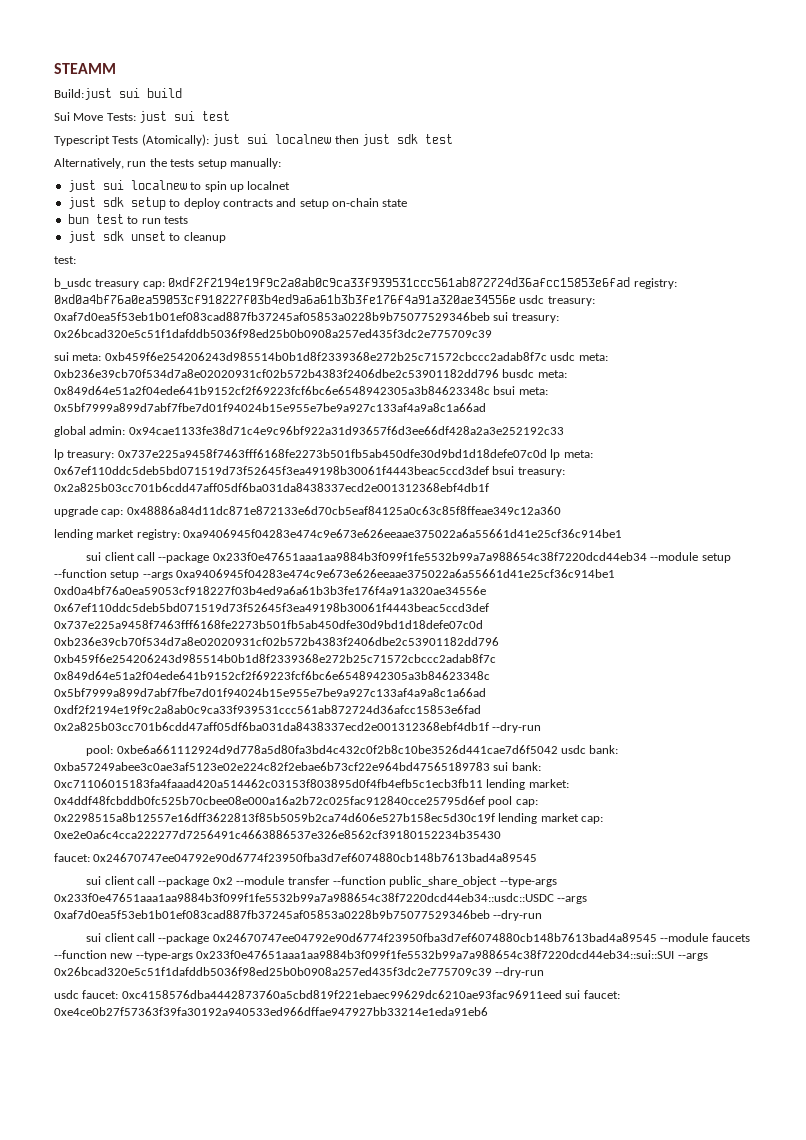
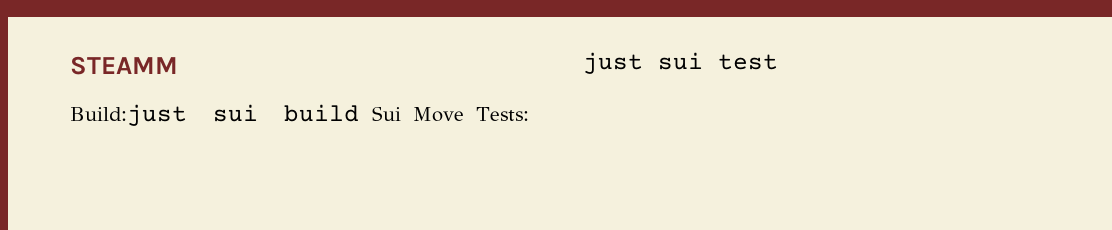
(182, 93) // -> (360, 113) none
[54,134,453,146] [54,158,281,169] [67,180,291,192] [67,197,408,210] [67,214,188,224] [67,231,226,243] [54,256,76,264] [54,277,677,289] [54,294,595,306] [54,312,559,323] [54,329,492,338] [54,352,608,361] [54,369,567,378] [54,386,548,395] [54,403,486,412] [54,426,564,437] [54,449,593,460] [54,466,565,477] [54,483,489,492] [54,506,561,517] [54,529,623,540] [86,552,731,563] [54,569,616,580] [54,586,486,595] [54,603,489,612] [54,620,483,629] [54,637,499,646] [54,654,496,663] [54,671,490,680] [54,688,486,697] [54,705,481,714] [54,722,542,733] [86,745,619,756] [54,762,541,771] [54,779,569,790] [54,796,538,807] [54,813,604,824] [54,830,501,839] [54,853,538,862] [86,876,557,887] [54,893,588,904] [54,910,543,921] [86,933,750,944] [54,950,708,961] [54,967,545,978] [54,990,620,999] [54,1007,488,1016] // Typescript Tests (Atomically): just sui localnew then just sdk test // Alternatively, run the tests setup manually: // just sui localnew to spin up localnet // just sdk setup to deploy contracts and setup on-chain state // bun test to run tests // just sdk unset to cleanup // test: // b_usdc treasury cap: 0xdf2f2194e19f9c2a8ab0c9ca33f939531ccc561ab872724d36afcc15853e6fad registry: 0xd0a4bf76a0ea59053cf918227f03b4ed9a6a61b3b3fe176f4a91a320ae34556e usdc treasury: 0xaf7d0ea5f53eb1b01ef083cad887fb37245af05853a0228b9b75077529346beb sui treasury: 0x26bcad320e5c51f1dafddb5036f98ed25b0b0908a257ed435f3dc2e775709c39 // sui meta: 0xb459f6e254206243d985514b0b1d8f2339368e272b25c71572cbccc2adab8f7c usdc meta: 0xb236e39cb70f534d7a8e02020931cf02b572b4383f2406dbe2c53901182dd796 busdc meta: 0x849d64e51a2f04ede641b9152cf2f69223fcf6bc6e6548942305a3b84623348c bsui meta: 0x5bf7999a899d7abf7fbe7d01f94024b15e955e7be9a927c133af4a9a8c1a66ad // global admin: 0x94cae1133fe38d71c4e9c96bf922a31d93657f6d3ee66df428a2a3e252192c33 // lp treasury: 0x737e225a9458f7463fff6168fe2273b501fb5ab450dfe30d9bd1d18defe07c0d lp meta: 0x67ef110ddc5deb5bd071519d73f52645f3ea49198b30061f4443beac5ccd3def bsui treasury: 0x2a825b03cc701b6cdd47aff05df6ba031da8438337ecd2e001312368ebf4db1f // upgrade cap: 0x48886a84d11dc871e872133e6d70cb5eaf84125a0c63c85f8ffeae349c12a360 // lending market registry: 0xa9406945f04283e474c9e673e626eeaae375022a6a55661d41e25cf36c914be1 // sui client call --package 0x233f0e47651aaa1aa9884b3f099f1fe5532b99a7a988654c38f7220dcd44eb34 --module setup --function setup --args 0xa9406945f04283e474c9e673e626eeaae375022a6a55661d41e25cf36c914be1 0xd0a4bf76a0ea59053cf918227f03b4ed9a6a61b3b3fe176f4a91a320ae34556e 0x67ef110ddc5deb5bd071519d73f52645f3ea49198b30061f4443beac5ccd3def 0x737e225a9458f7463fff6168fe2273b501fb5ab450dfe30d9bd1d18defe07c0d 0xb236e39cb70f534d7a8e02020931cf02b572b4383f2406dbe2c53901182dd796 0xb459f6e254206243d985514b0b1d8f2339368e272b25c71572cbccc2adab8f7c 0x849d64e51a2f04ede641b9152cf2f69223fcf6bc6e6548942305a3b84623348c 0x5bf7999a899d7abf7fbe7d01f94024b15e955e7be9a927c133af4a9a8c1a66ad 0xdf2f2194e19f9c2a8ab0c9ca33f939531ccc561ab872724d36afcc15853e6fad 0x2a825b03cc701b6cdd47aff05df6ba031da8438337ecd2e001312368ebf4db1f --dry-run // pool: 0xbe6a661112924d9d778a5d80fa3bd4c432c0f2b8c10be3526d441cae7d6f5042 usdc bank: 0xba57249abee3c0ae3af5123e02e224c82f2ebae6b73cf22e964bd47565189783 sui bank: 0xc71106015183fa4faaad420a514462c03153f803895d0f4fb4efb5c1ecb3fb11 lending market: 0x4ddf48fcbddb0fc525b70cbee08e000a16a2b72c025fac912840cce25795d6ef pool cap: 0x2298515a8b12557e16dff3622813f85b5059b2ca74d606e527b158ec5d30c19f lending market cap: 0xe2e0a6c4cca222277d7256491c4663886537e326e8562cf39180152234b35430 // faucet: 0x24670747ee04792e90d6774f23950fba3d7ef6074880cb148b7613bad4a89545 // sui client call --package 0x2 --module transfer --function public_share_object --type-args 0x233f0e47651aaa1aa9884b3f099f1fe5532b99a7a988654c38f7220dcd44eb34::usdc::USDC --args 0xaf7d0ea5f53eb1b01ef083cad887fb37245af05853a0228b9b75077529346beb --dry-run // sui client call --package 0x24670747ee04792e90d6774f23950fba3d7ef6074880cb148b7613bad4a89545 --module faucets --function new --type-args 0x233f0e47651aaa1aa9884b3f099f1fe5532b99a7a988654c38f7220dcd44eb34::sui::SUI --args 0x26bcad320e5c51f1dafddb5036f98ed25b0b0908a257ed435f3dc2e775709c39 --dry-run // usdc faucet: 0xc4158576dba4442873760a5cbd819f221ebaec99629dc6210ae93fac96911eed sui faucet: 0xe4ce0b27f57363f39fa30192a940533ed966dffae947927bb33214e1eda91eb6 -> (778, 62) none

